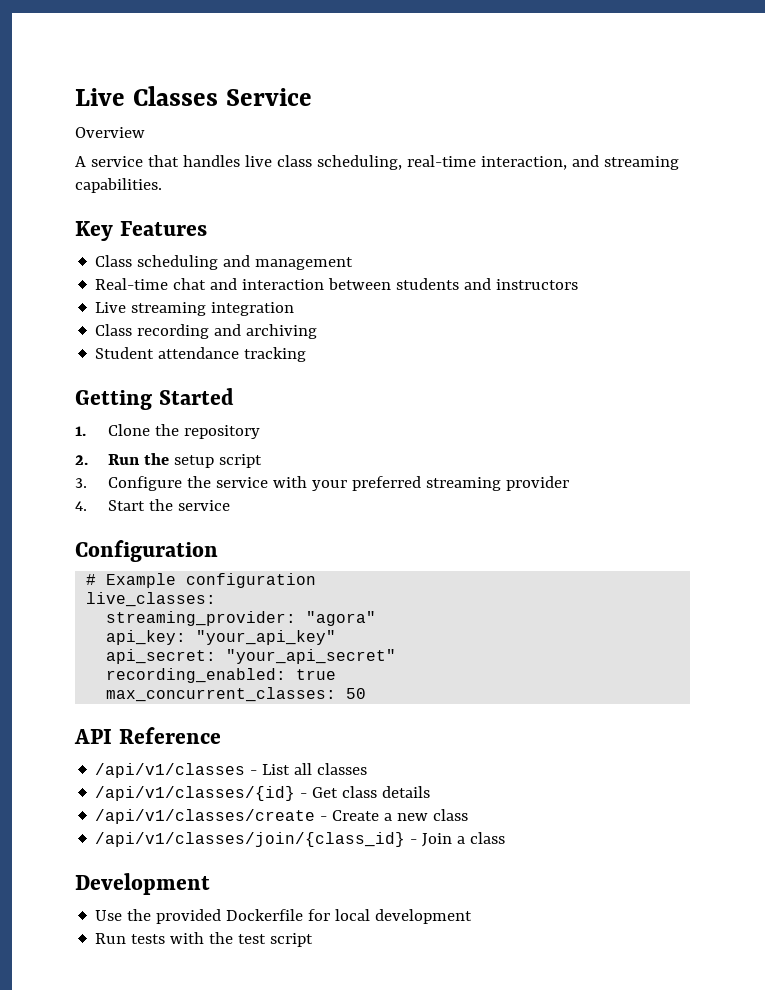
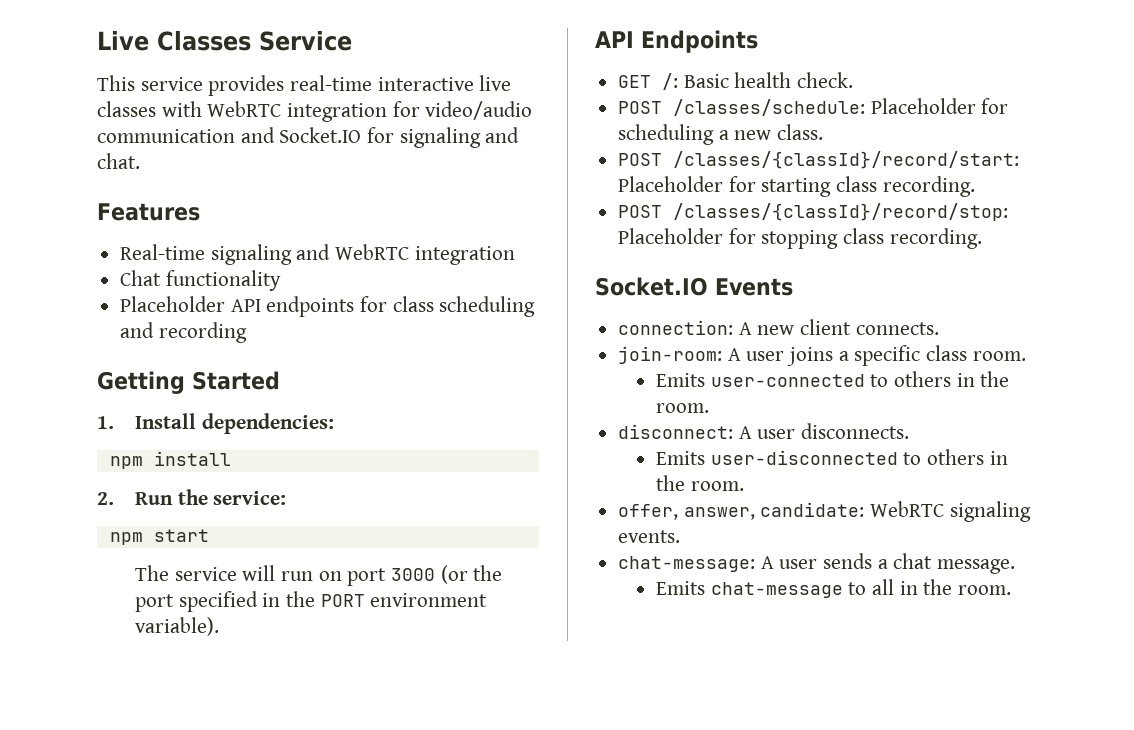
[75,127,145,138] [75,155,679,170] [75,178,162,193] [75,221,207,241] [95,255,354,270] [95,278,579,290] [95,302,295,316] [95,324,318,339] [95,347,307,362] Overview // A service that handles live class scheduling, real-time interaction, and streaming capabilities. // Key Features // Class scheduling and management // Real-time chat and interaction between students and instructors // Live streaming integration // Class recording and archiving // Student attendance tracking -> [97,75,512,96] [97,101,533,122] [97,127,520,148] [97,153,140,169] [97,203,200,221] [120,244,515,265] [120,270,281,291] [120,296,536,317] [120,322,247,343] This service provides real-time interactive live classes with WebRTC integration for video/audio communication and Socket.IO for signaling and chat. // Features // Real-time signaling and WebRTC integration // Chat functionality // Placeholder API endpoints for class scheduling and recording
[107,424,260,439] Clone the repository -> [134,413,334,434] [109,451,231,469] Install dependencies: // npm install
[173,454,262,468] [75,476,569,491] [75,499,230,511] [75,540,218,562] [86,573,317,588] [86,592,217,607] [106,611,377,626] [106,630,337,645] [106,649,397,664] [106,668,337,683] [106,687,367,702] [74,727,221,744] [95,763,368,778] [95,786,431,801] [95,809,469,824] [95,832,506,847] [75,873,210,895] [95,909,473,924] [95,932,314,947] setup script // 3. Configure the service with your preferred streaming provider // 4. Start the service // Configuration // # Example configuration // live_classes: // streaming_provider: "agora" // api_key: "your_api_key" // api_secret: "your_api_secret" // recording_enabled: true // max_concurrent_classes: 50 // API Reference // /api/v1/classes - List all classes // /api/v1/classes/{id} - Get class details // /api/v1/classes/create - Create a new class // /api/v1/classes/join/{class_id} - Join a class // Development // Use the provided Dockerfile for local development // Run tests with the test script -> [213,491,287,505] [109,529,209,545] [134,565,503,586] [134,591,488,612] [134,617,219,636] [595,30,758,53] [618,72,854,90] [618,98,1009,116] [618,124,824,145] [618,151,1020,169] [618,176,975,197] [618,203,1009,221] [618,228,982,249] [595,277,793,296] [618,319,939,335] [618,345,1026,366] [655,371,1010,387] [655,403,709,413] [618,423,910,439] [655,449,1008,465] [655,475,744,491] [618,501,1031,522] [618,530,681,543] [618,553,1016,574] [655,579,1011,598] service: // npm start // The service will run on port 3000 (or the port specified in the PORT environment variable). // API Endpoints // GET /: Basic health check. // POST /classes/schedule: Placeholder for scheduling a new class. // POST /classes/{classId}/record/start: Placeholder for starting class recording. // POST /classes/{classId}/record/stop: Placeholder for stopping class recording. // Socket.IO Events // connection: A new client connects. // join-room: A user joins a specific class room. // Emits user-connected to others in the room. // disconnect: A user disconnects. // Emits user-disconnected to others in the room. // offer, answer, candidate: WebRTC signaling events. // chat-message: A user sends a chat message. // Emits chat-message to all in the room.

